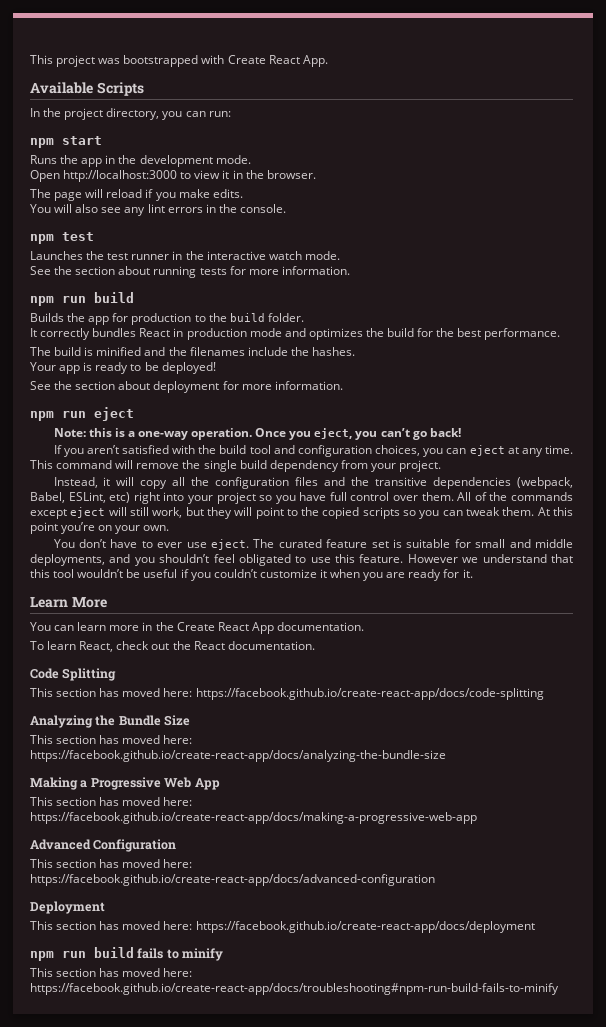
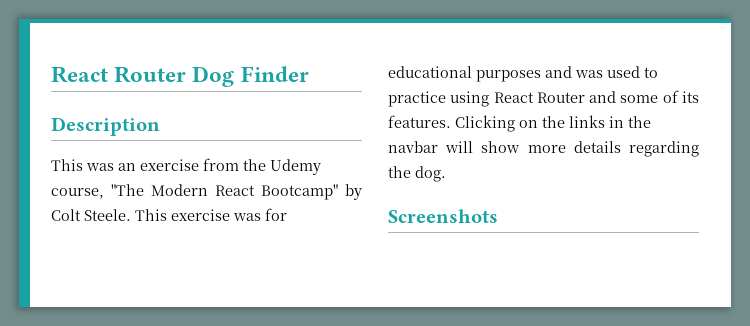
[30,55,328,67] [30,82,144,96] [30,108,231,120] [30,136,102,148] [30,155,251,167] [30,170,316,182] [30,189,243,201] [30,204,286,216] [30,232,94,244] [30,251,340,260] [30,266,350,278] [30,292,134,306] [30,313,304,325] [30,328,561,340] [30,347,355,356] [30,362,216,374] [30,381,343,393] [30,407,134,421] [53,428,461,440] [53,445,573,457] [30,460,442,472] [53,477,574,489] [30,492,573,504] [30,507,573,519] [30,522,170,534] [53,539,573,550] [30,554,573,566] [30,569,473,581] [30,597,107,608] [30,622,364,634] [30,641,315,652] [30,668,117,681] [30,688,544,700] [30,715,191,728] [30,735,193,744] [30,750,446,762] [30,777,220,790] [30,797,193,806] [30,812,477,824] [30,839,177,852] [30,859,193,868] [30,874,435,886] [30,901,105,914] [30,921,535,933] [30,947,224,961] [30,968,193,977] [30,983,559,995] This project was bootstrapped with Create React App. // Available Scripts // In the project directory, you can run: // npm start // Runs the app in the development mode. // Open http://localhost:3000 to view it in the browser. // The page will reload if you make edits. // You will also see any lint errors in the console. // npm test // Launches the test runner in the interactive watch mode. // See the section about running tests for more information. // npm run build // Builds the app for production to the build folder. // It correctly bundles React in production mode and optimizes the build for the best performance. // The build is minified and the filenames include the hashes. // Your app is ready to be deployed! // See the section about deployment for more information. // npm run eject // Note: this is a one-way operation. Once you eject, you can’t go back! // If you aren’t satisfied with the build tool and configuration choices, you can eject at any time. This command will remove the single build dependency from your project. // Instead, it will copy all the configuration files and the transitive dependencies (webpack, Babel, ESLint, etc) right into your project so you have full control over them. All of the commands except eject will still work, but they will point to the copied scripts so you can tweak them. At this point you’re on your own. // You don’t have to ever use eject. The curated feature set is suitable for small and middle deployments, and you shouldn’t feel obligated to use this feature. However we understand that this tool wouldn’t be useful if you couldn’t customize it when you are ready for it. // Learn More // You can learn more in the Create React App documentation. // To learn React, check out the React documentation. // Code Splitting // This section has moved here: https://facebook.github.io/create-react-app/docs/code-splitting // Analyzing the Bundle Size // This section has moved here: https://facebook.github.io/create-react-app/docs/analyzing-the-bundle-size // Making a Progressive Web App // This section has moved here: https://facebook.github.io/create-react-app/docs/making-a-progressive-web-app // Advanced Configuration // This section has moved here: https://facebook.github.io/create-react-app/docs/advanced-configuration // Deployment // This section has moved here: https://facebook.github.io/create-react-app/docs/deployment // npm run build fails to minify // This section has moved here: https://facebook.github.io/create-react-app/docs/troubleshooting#npm-run-build-fails-to-minify -> [51,66,309,87] [51,117,160,136] [51,158,321,175] [51,184,362,200] [51,208,287,221] [388,66,658,82] [388,90,699,107] [388,115,651,132] [388,141,699,157] [388,166,446,182] [388,209,498,223] React Router Dog Finder // Description // This was an exercise from the Udemy course, "The Modern React Bootcamp" by Colt Steele. This exercise was for educational purposes and was used to practice using React Router and some of its features. Clicking on the links in the navbar will show more details regarding the dog. // Screenshots

